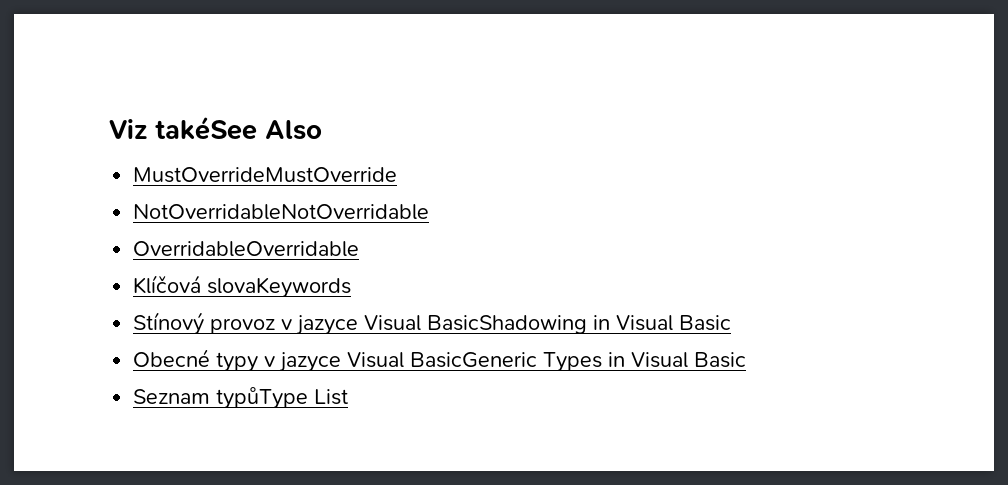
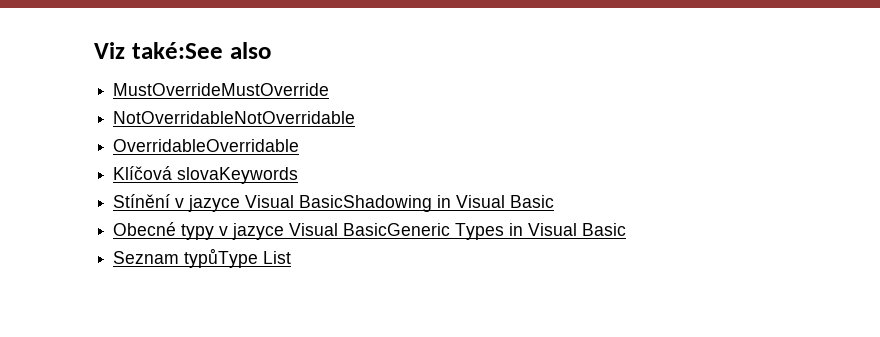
[155,116,322,140] takéSee Also -> [131,42,271,59] také:See also
[133,312,276,335] Stínový provoz -> [113,194,171,208] Stínění

